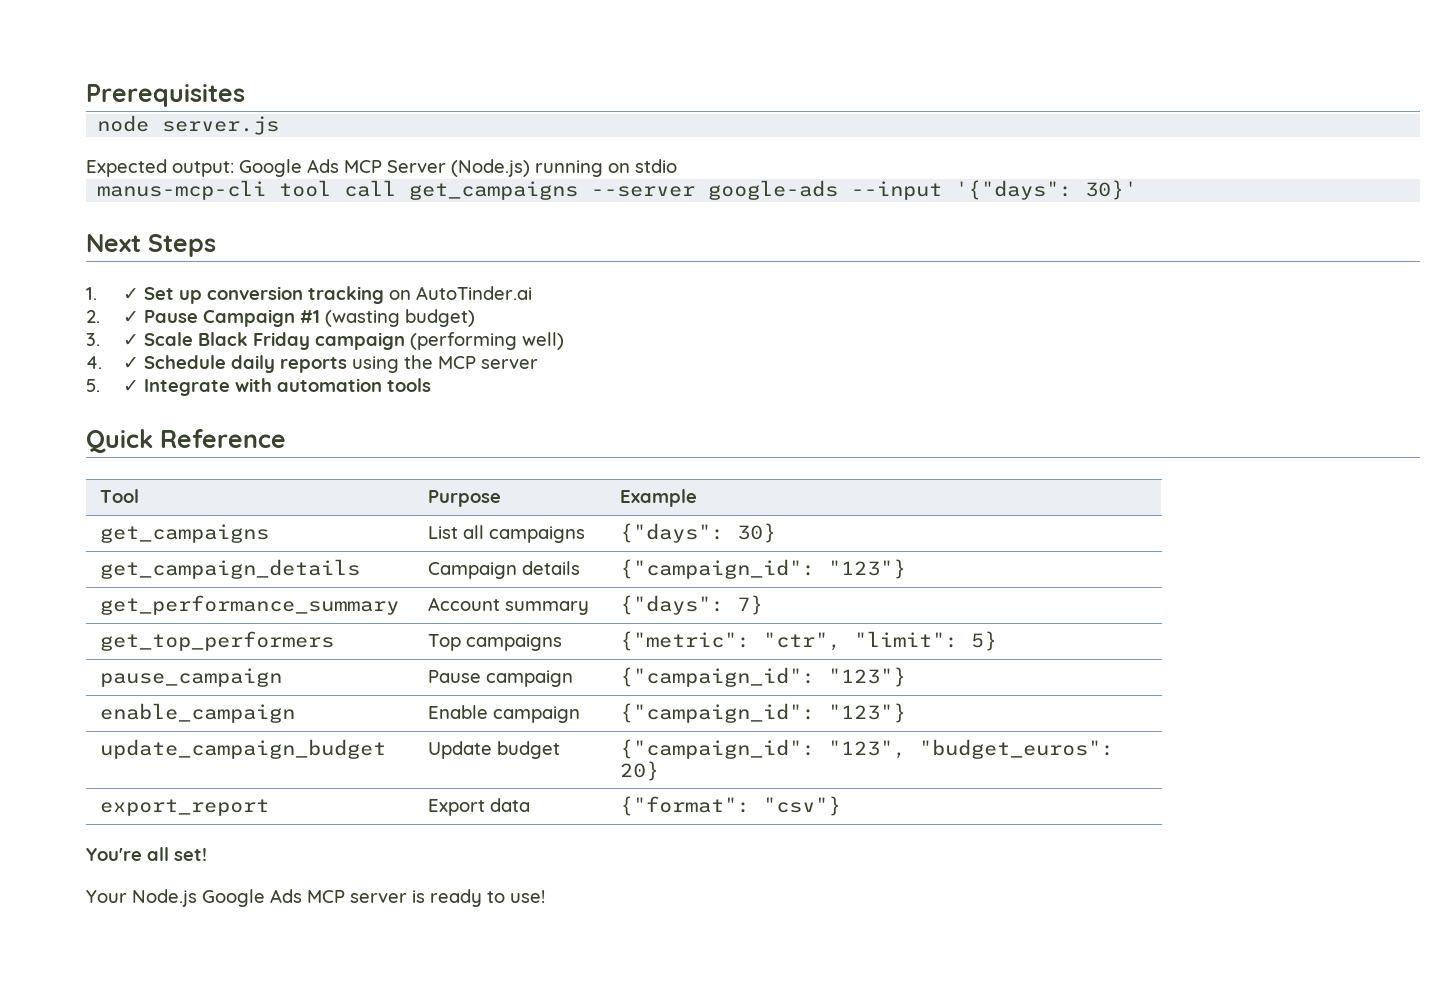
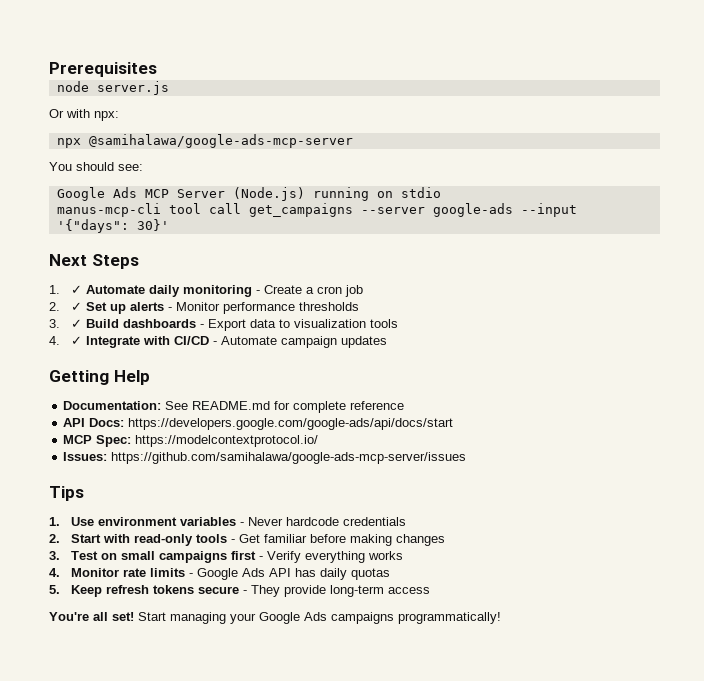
[86,159,234,177] Expected output: -> [49,109,119,121] [56,134,353,148] [49,162,143,171] Or with npx: // npx @samihalawa/google-ads-mcp-server // You should see: //
[143,286,532,304] [86,309,475,327] [86,332,564,350] [86,355,538,373] [86,378,431,396] [86,429,286,453] [100,489,140,503] [428,490,502,507] [620,489,698,507] [100,524,270,543] [428,525,586,543] [620,523,777,543] [100,559,361,579] [428,561,581,579] [620,559,907,579] [100,595,400,615] [428,597,590,615] [620,595,764,615] [100,631,335,651] [428,634,563,651] [620,631,998,651] [100,668,283,687] [428,670,574,687] [620,667,907,687] [100,703,296,723] [428,705,581,723] [620,703,907,723] [100,739,387,759] [428,741,561,759] [620,739,1115,759] [620,761,660,781] [100,799,270,816] [428,798,531,816] [620,796,842,816] [86,847,207,861] [86,889,545,907] Set up conversion tracking on AutoTinder.ai // 2. ✓ Pause Campaign #1 (wasting budget) // 3. ✓ Scale Black Friday campaign (performing well) // 4. ✓ Schedule daily reports using the MCP server // 5. ✓ Integrate with automation tools // Quick Reference // Tool | Purpose | Example // get_campaigns | List all campaigns | {"days": 30} // get_campaign_details | Campaign details | {"campaign_id": "123"} // get_performance_summary | Account summary | {"days": 7} // get_top_performers | Top campaigns | {"metric": "ctr", "limit": 5} // pause_campaign | Pause campaign | {"campaign_id": "123"} // enable_campaign | Enable campaign | {"campaign_id": "123"} // update_campaign_budget | Update budget | {"campaign_id": "123", "budget_euros": 20} // export_report | Export data | {"format": "csv"} // You're all set! // Your Node.js Google Ads MCP server is ready to use! -> [85,285,363,297] [49,302,359,314] [49,319,398,331] [49,336,387,348] [49,370,150,385] [63,401,405,413] [63,418,454,430] [63,435,319,447] [63,452,467,464] [49,486,84,501] [49,517,406,526] [49,534,445,546] [49,551,403,563] [49,568,390,580] [49,585,430,597] [49,612,501,624] Automate daily monitoring - Create a cron job // 2. ✓ Set up alerts - Monitor performance thresholds // 3. ✓ Build dashboards - Export data to visualization tools // 4. ✓ Integrate with CI/CD - Automate campaign updates // Getting Help // Documentation: See README.md for complete reference // API Docs: https://developers.google.com/google-ads/api/docs/start // MCP Spec: https://modelcontextprotocol.io/ // Issues: https://github.com/samihalawa/google-ads-mcp-server/issues // Tips // 1. Use environment variables - Never hardcode credentials // 2. Start with read-only tools - Get familiar before making changes // 3. Test on small campaigns first - Verify everything works // 4. Monitor rate limits - Google Ads API has daily quotas // 5. Keep refresh tokens secure - They provide long-term access // You're all set! Start managing your Google Ads campaigns programmatically!

